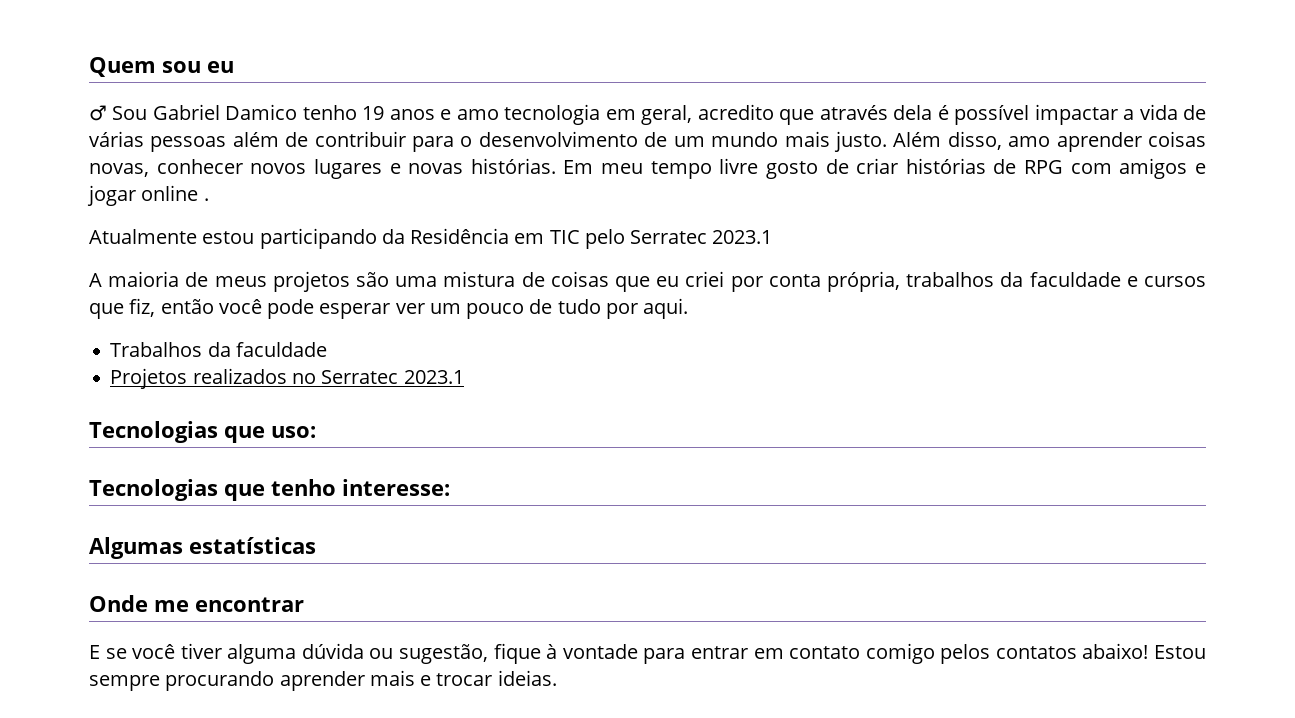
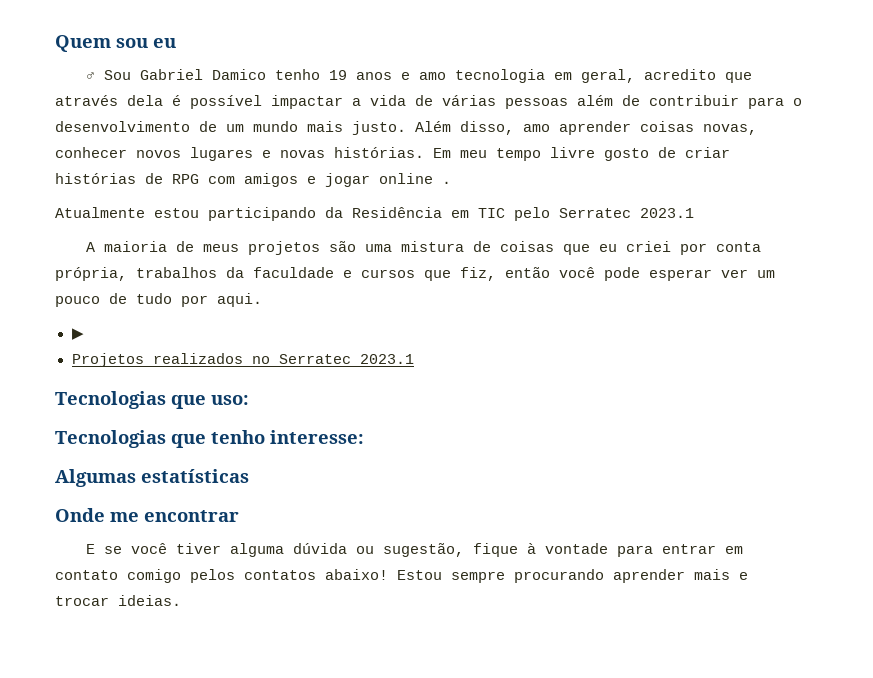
[110,342,327,357] Trabalhos da faculdade -> [71,328,84,340] ▶

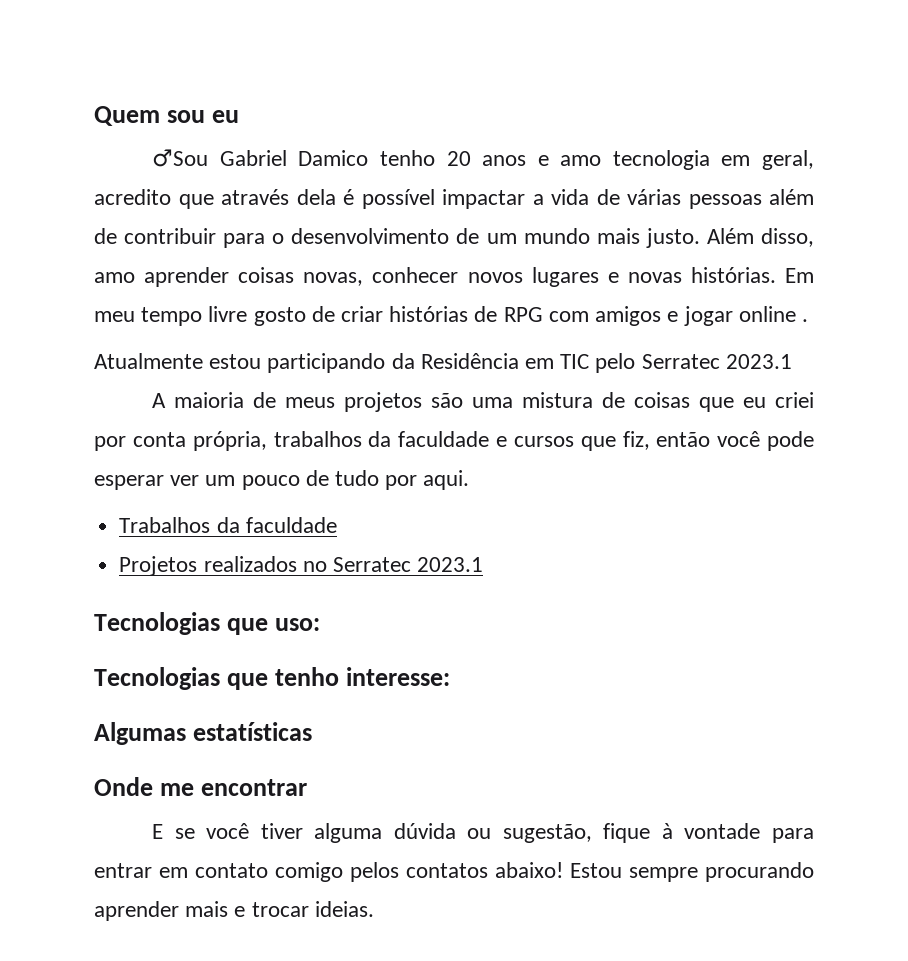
[86,70,132,80] ♂ Sou -> [152,149,209,167] ♂Sou
[329,70,348,80] 19 -> [446,151,471,166] 20
[71,328,84,340] ▶ -> [119,517,337,533] Trabalhos da faculdade

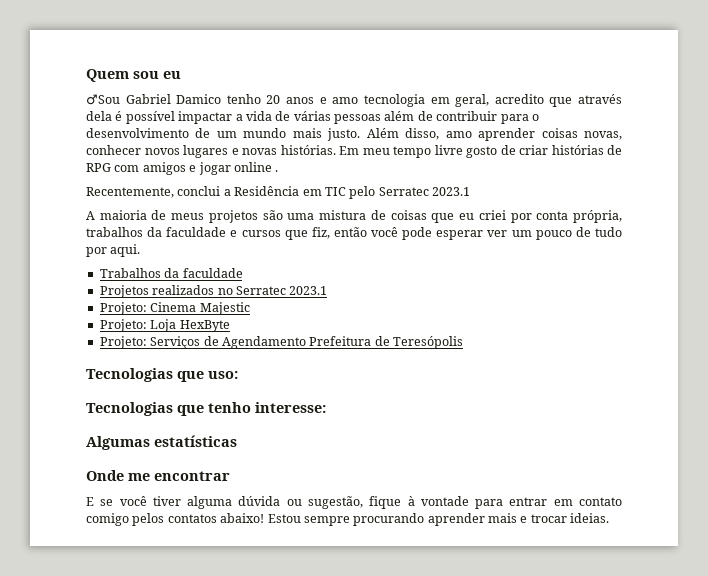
[94,353,415,373] Atualmente estou participando da -> [86,186,231,198] Recentemente, conclui a
(484, 564) none -> [99,302,250,315] [99,319,230,332] [99,336,463,349] // Projeto: Cinema Majestic // Projeto: Loja HexByte // Projeto: Serviços de Agendamento Prefeitura de Teresópolis

